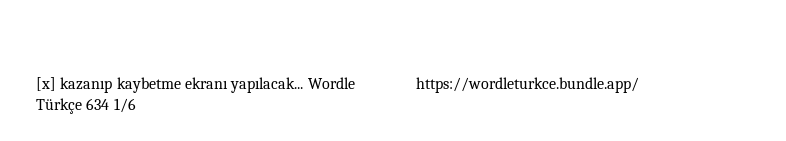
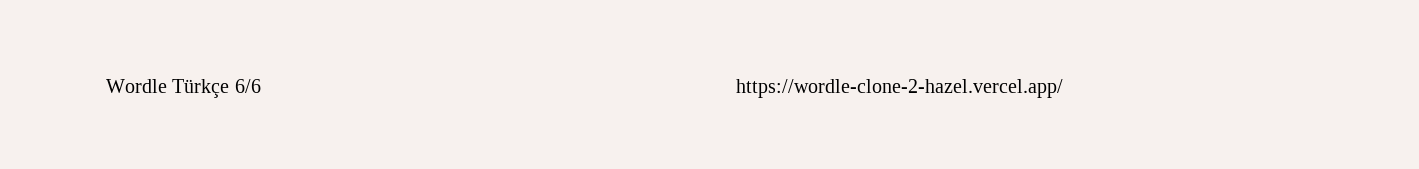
[36,77,355,93] [36,98,136,114] [416,77,639,93] [x] kazanıp kaybetme ekranı yapılacak... Wordle Türkçe 634 1/6 // https://wordleturkce.bundle.app/ -> [106,79,261,98] [736,79,1063,98] Wordle Türkçe 6/6 // https://wordle-clone-2-hazel.vercel.app/

